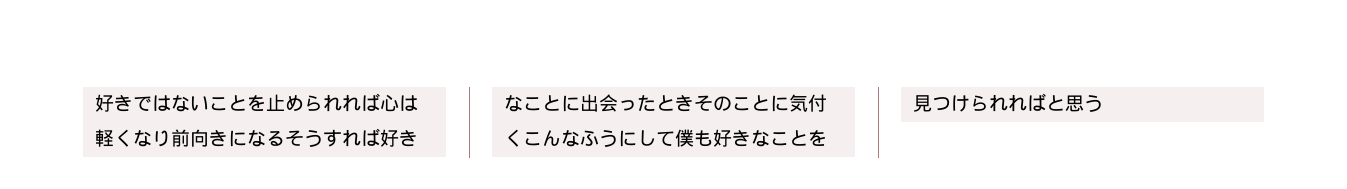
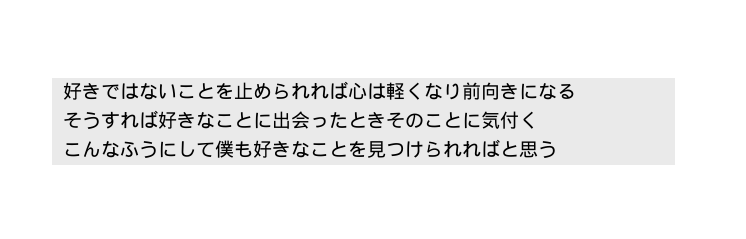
(285, 138) none -> (576, 91) //
(523, 138) none -> (538, 120) //

